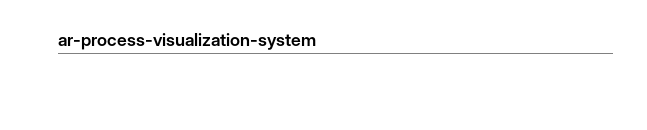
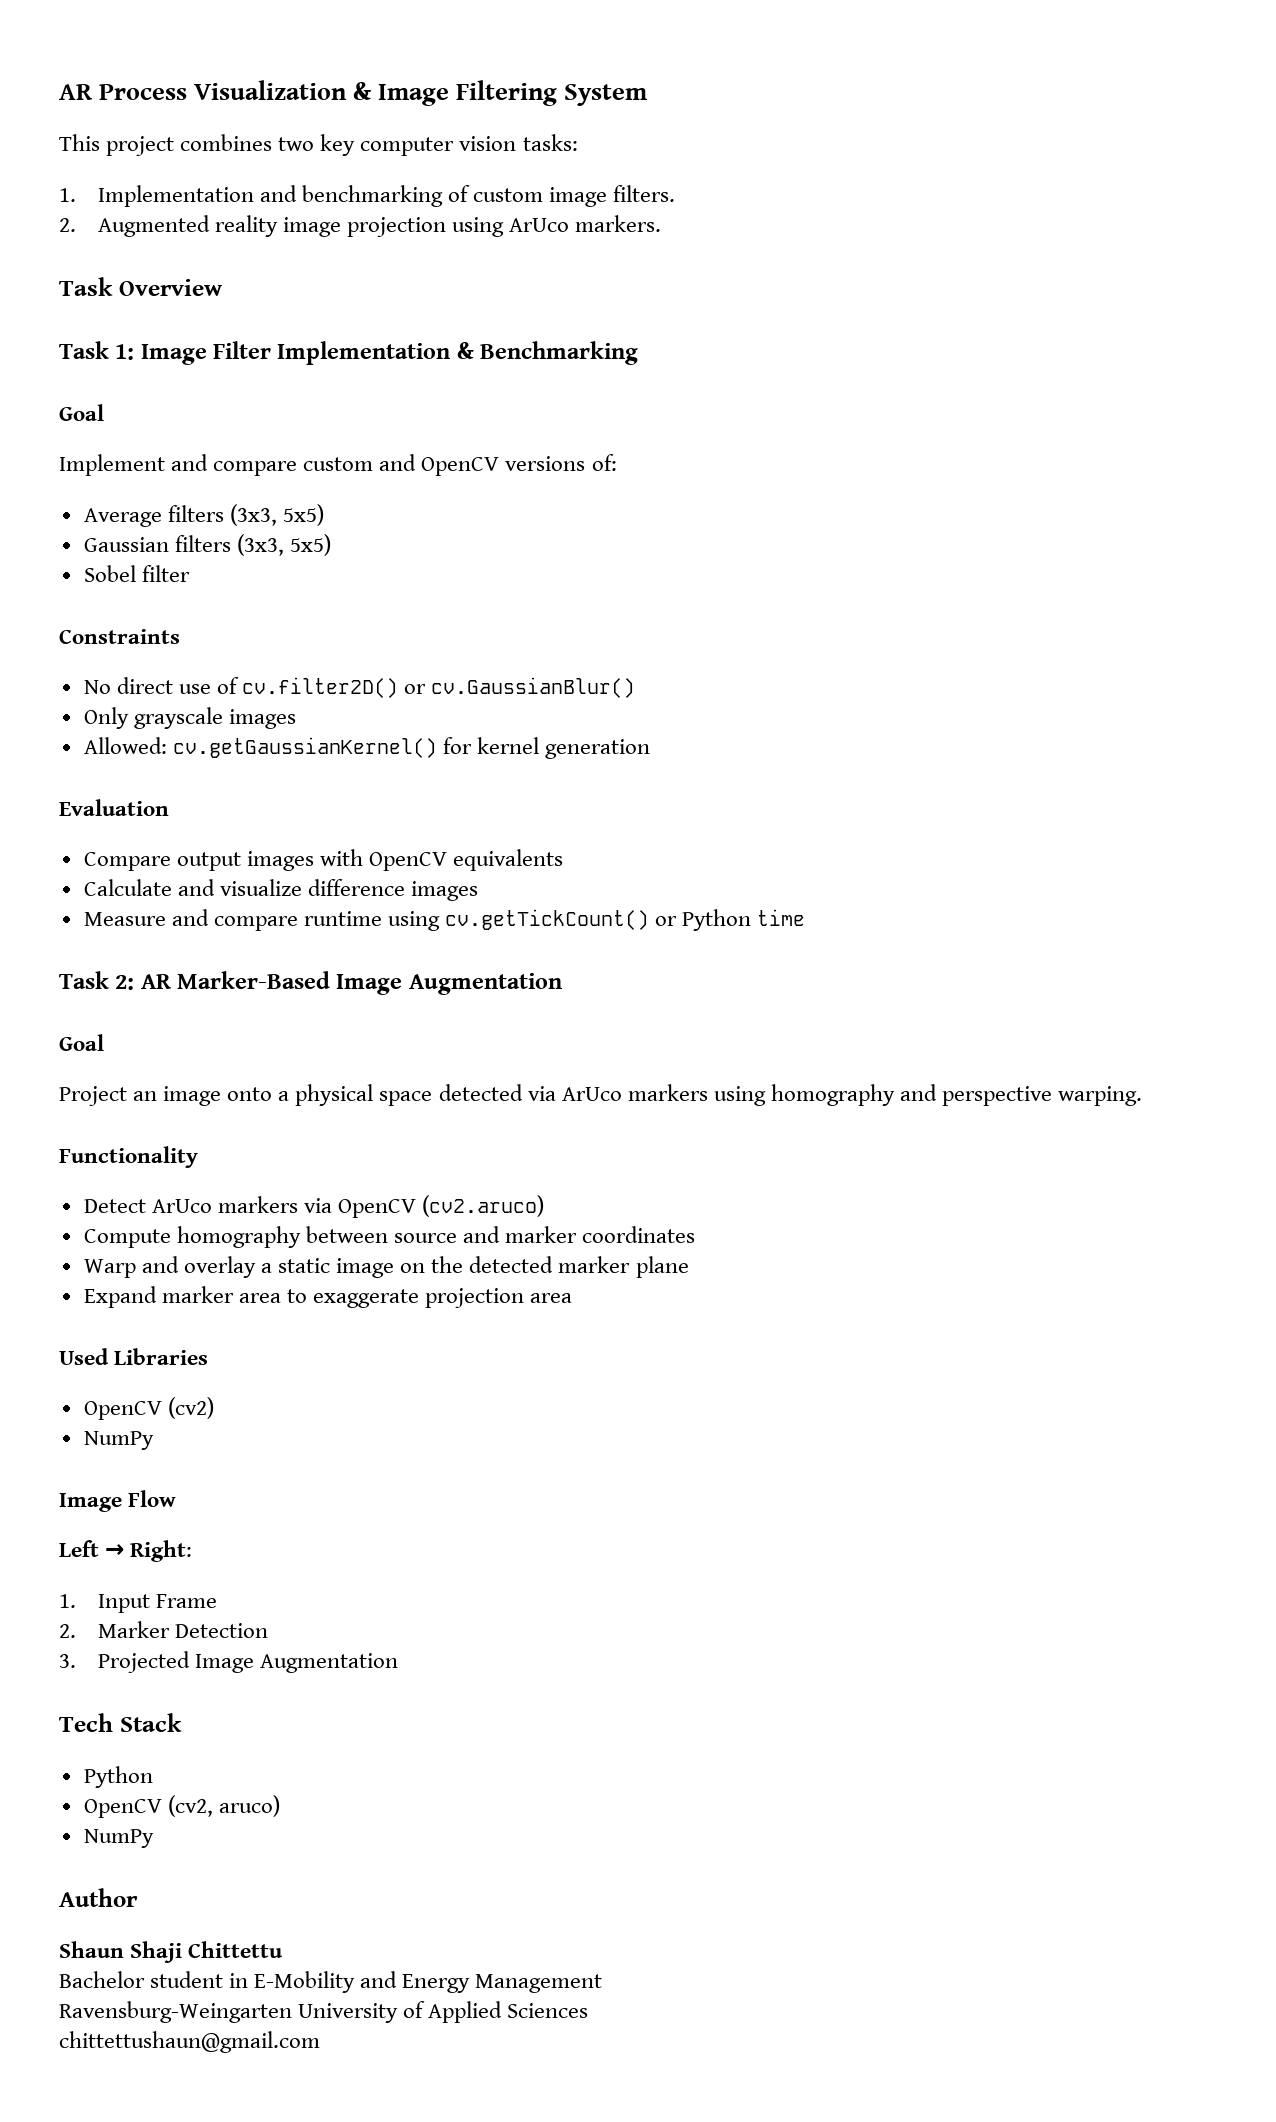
[58,33,316,50] ar-process-visualization-system -> [59,80,649,106] [59,134,578,156] [59,185,676,207] [59,215,662,237] [59,277,222,296] [59,341,639,365] [59,404,104,421] [59,454,617,476] [83,504,324,527] [83,534,331,556] [83,565,190,582] [59,629,180,644] [83,677,636,698] [83,707,296,729] [83,737,651,759] [59,799,169,816] [83,849,564,871] [83,879,479,901] [83,909,806,931] [59,971,562,995] [59,1034,104,1051] [59,1084,1143,1106] [59,1146,198,1168] [83,1195,545,1218] [83,1226,696,1248] [83,1256,689,1278] [83,1286,573,1308] [59,1348,209,1365] [83,1397,214,1420] [83,1431,154,1450] [59,1490,177,1512] [59,1540,193,1562] [59,1594,217,1613] [59,1621,268,1638] [59,1651,398,1673] [59,1713,182,1732] [83,1766,153,1788] [83,1795,280,1818] [83,1829,154,1848] [59,1888,138,1907] [59,1941,284,1963] [59,1971,603,1993] [59,2001,589,2023] [59,2031,320,2053] AR Process Visualization & Image Filtering System // This project combines two key computer vision tasks: // 1. Implementation and benchmarking of custom image filters. // 2. Augmented reality image projection using ArUco markers. // Task Overview // Task 1: Image Filter Implementation & Benchmarking // Goal // Implement and compare custom and OpenCV versions of: // Average filters (3x3, 5x5) // Gaussian filters (3x3, 5x5) // Sobel filter // Constraints // No direct use of cv.filter2D() or cv.GaussianBlur() // Only grayscale images // Allowed: cv.getGaussianKernel() for kernel generation // Evaluation // Compare output images with OpenCV equivalents // Calculate and visualize difference images // Measure and compare runtime using cv.getTickCount() or Python time // Task 2: AR Marker-Based Image Augmentation // Goal // Project an image onto a physical space detected via ArUco markers using homography and perspective warping. // Functionality // Detect ArUco markers via OpenCV (cv2.aruco) // Compute homography between source and marker coordinates // Warp and overlay a static image on the detected marker plane // Expand marker area to exaggerate projection area // Used Libraries // OpenCV (cv2) // NumPy // Image Flow // Left → Right: // 1. Input Frame // 2. Marker Detection // 3. Projected Image Augmentation // Tech Stack // Python // OpenCV (cv2, aruco) // NumPy // Author // Shaun Shaji Chittettu // Bachelor student in E-Mobility and Energy Management // Ravensburg-Weingarten University of Applied Sciences // chittettushaun@gmail.com

